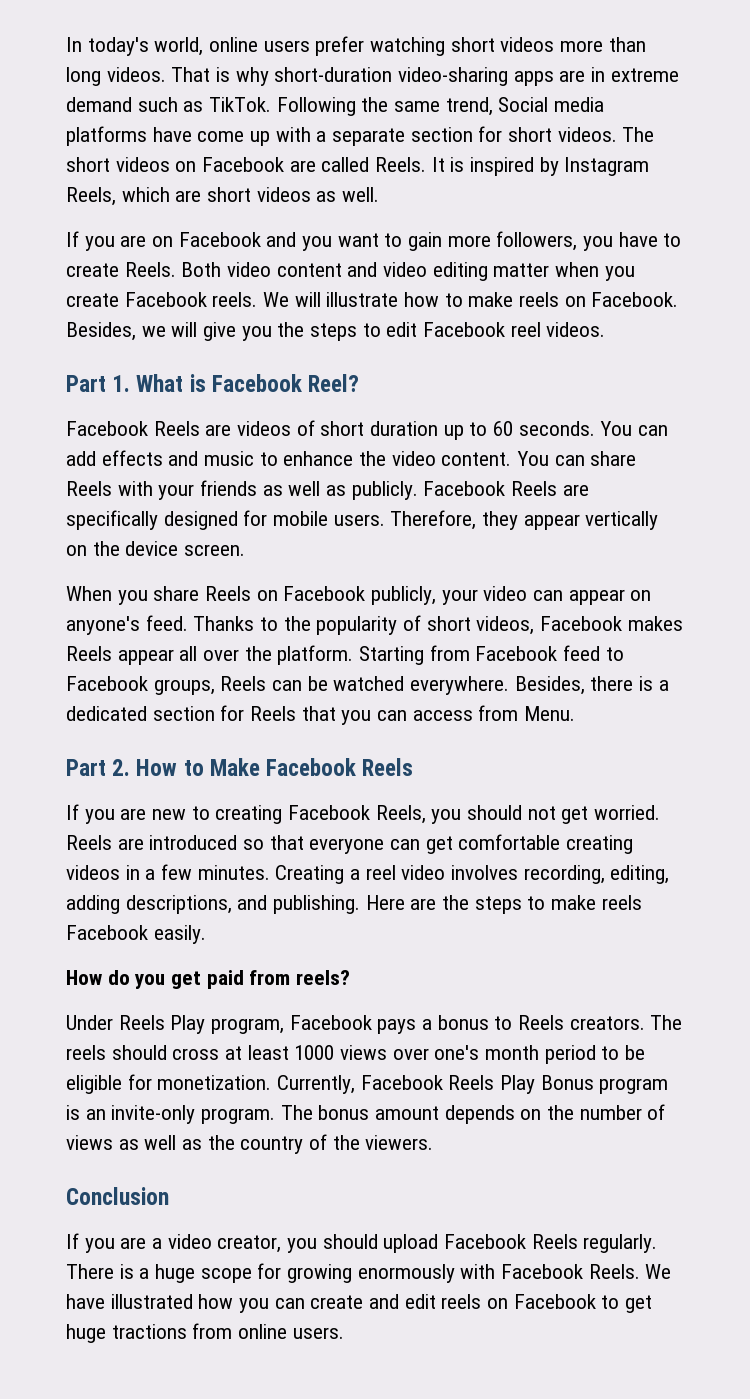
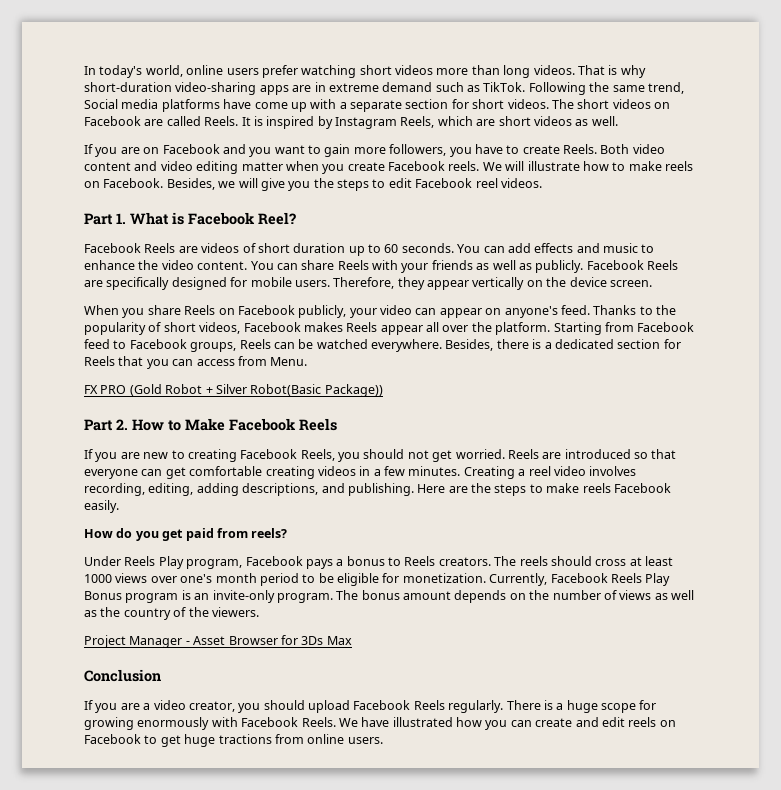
(576, 713) none -> [84,384,383,397] // FX PRO (Gold Robot + Silver Robot(Basic Package))
(434, 1142) none -> [84,635,352,648] // Project Manager - Asset Browser for 3Ds Max

